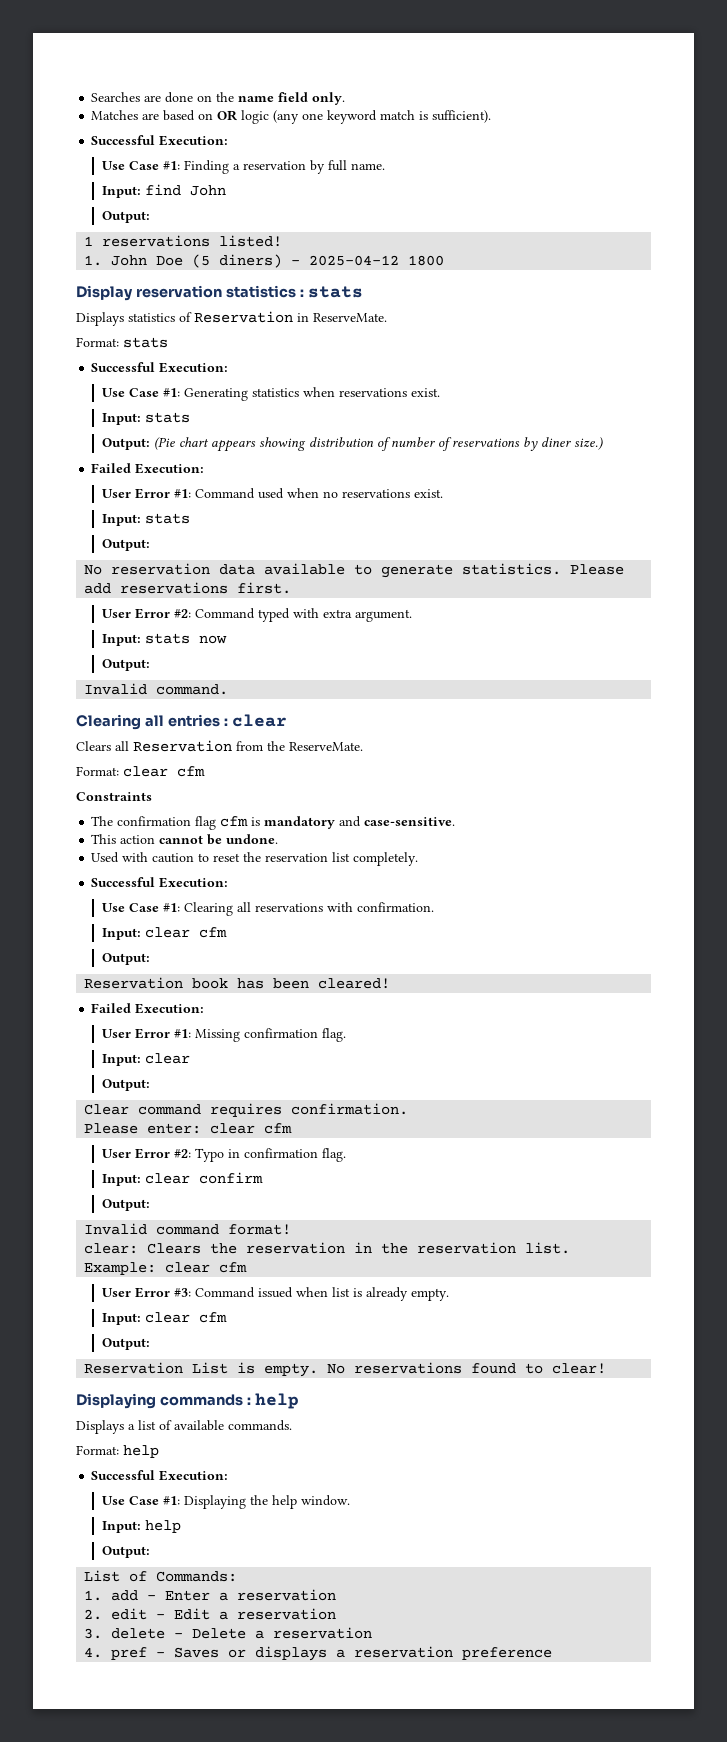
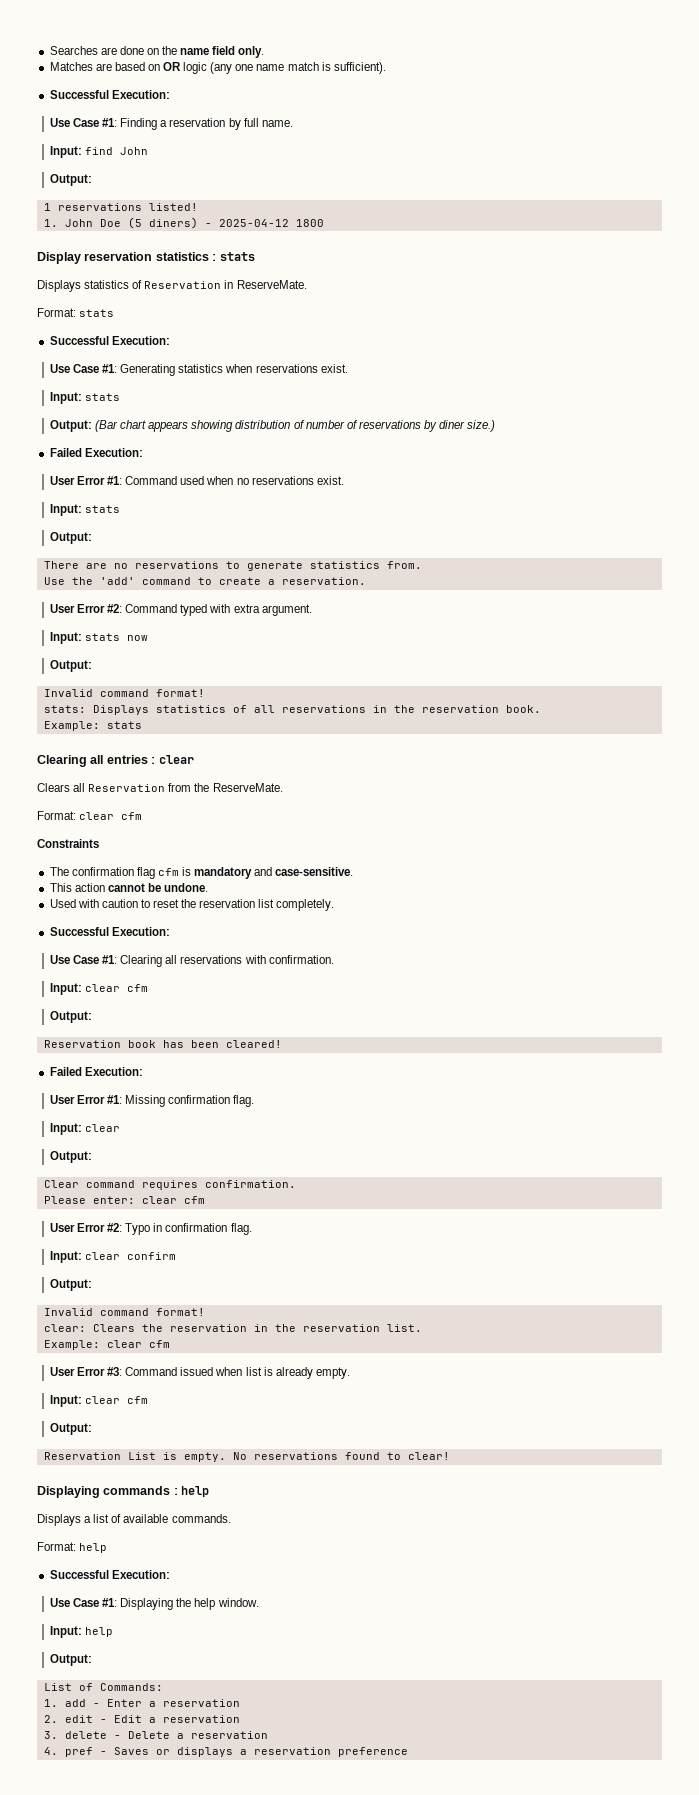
[327,110,378,124] keyword -> [256,64,285,71] name
[153,437,175,450] (Pie -> [95,420,119,432] (Bar
[84,563,625,578] [84,582,292,594] No reservation data available to generate statistics. Please add reservations first. -> [43,561,422,571] [43,577,366,585] There are no reservations to generate statistics from. // Use the 'add' command to create a reservation.
[156,684,229,695] command. -> [99,689,205,697] [43,705,541,715] [43,721,142,731] command format! // stats: Displays statistics of all reservations in the reservation book. // Example: stats

